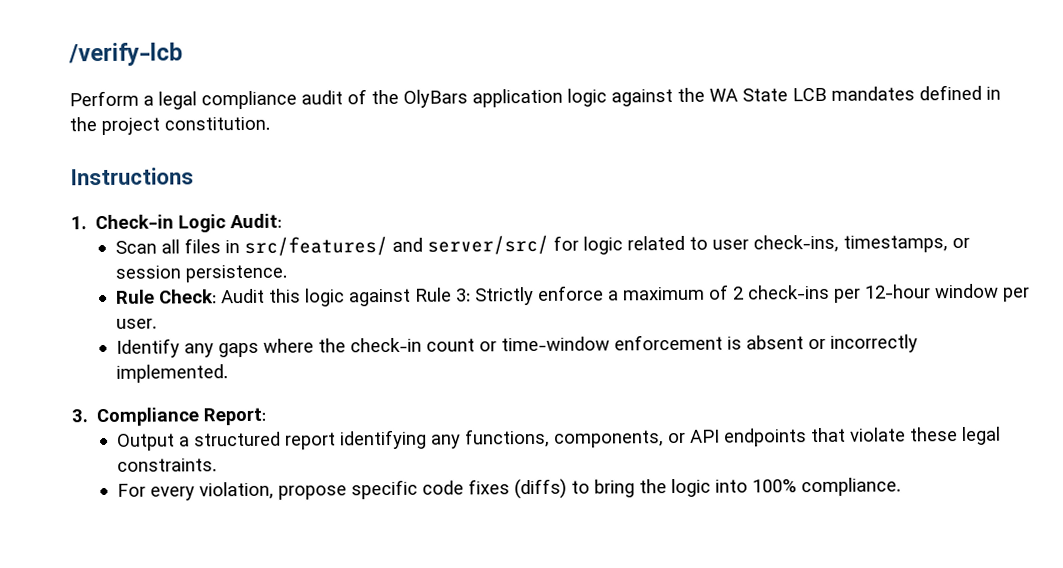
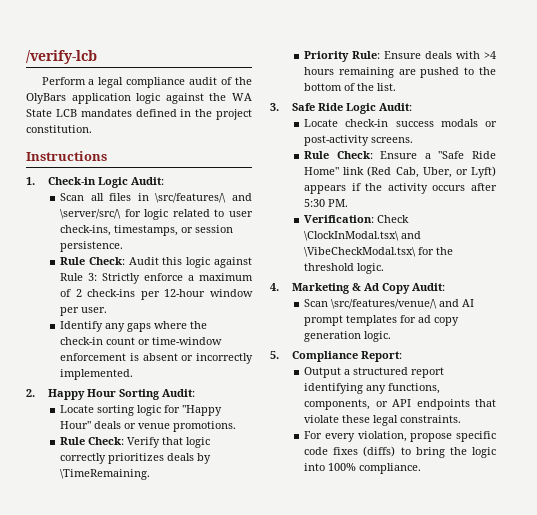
[243,234,549,257] src/features/ and server/src/ -> [155,193,252,203] [60,209,122,219] \src/features/\ and \server/src/\
[71,409,88,423] 3. -> [26,389,195,400] [60,405,223,416] [60,421,237,432] [60,437,211,448] [60,453,212,464] [60,469,151,480] [304,51,496,62] [304,67,496,78] [304,83,397,91] [270,103,412,114] [304,119,497,127] [304,135,414,146] [304,151,496,159] [304,166,496,178] [304,183,497,194] [304,199,349,207] [304,215,410,223] [304,231,422,241] [304,247,454,257] [304,263,385,274] [270,283,445,294] [304,299,475,309] [304,315,460,326] [304,331,392,342] [270,351,279,359] 2. Happy Hour Sorting Audit: // Locate sorting logic for "Happy Hour" deals or venue promotions. // Rule Check: Verify that logic correctly prioritizes deals by \TimeRemaining. // Priority Rule: Ensure deals with >4 hours remaining are pushed to the bottom of the list. // 3. Safe Ride Logic Audit: // Locate check-in success modals or post-activity screens. // Rule Check: Ensure a "Safe Ride Home" link (Red Cab, Uber, or Lyft) appears if the activity occurs after 5:30 PM. // Verification: Check \ClockInModal.tsx\ and \VibeCheckModal.tsx\ for the threshold logic. // 4. Marketing & Ad Copy Audit: // Scan \src/features/venue/\ and AI prompt templates for ad copy generation logic. // 5.

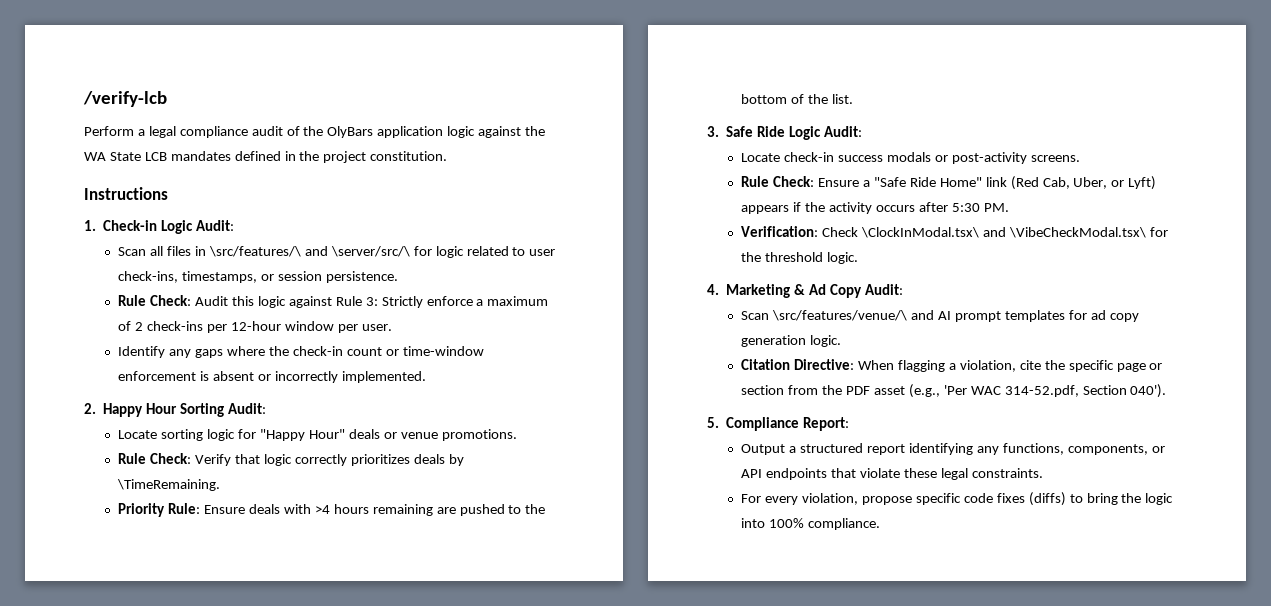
(392, 336) none -> [741,359,1163,372] [741,384,1167,398] // Citation Directive: When flagging a violation, cite the specific page or section from the PDF asset (e.g., 'Per WAC 314-52.pdf, Section 040').

